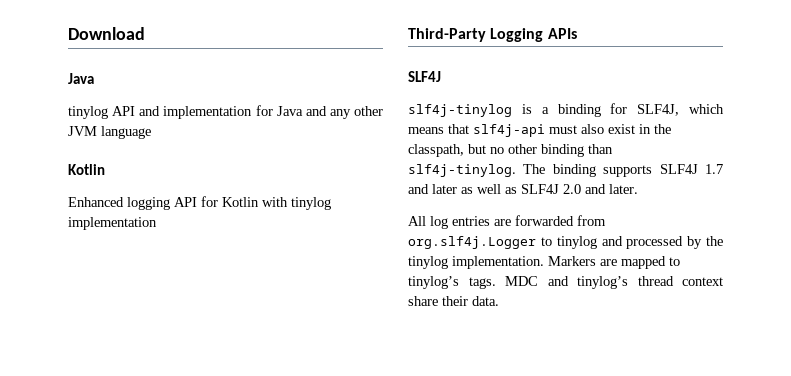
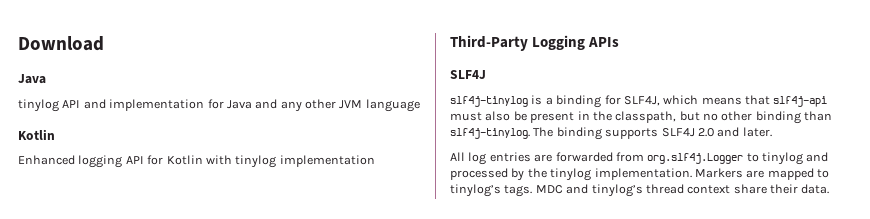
[608,124,635,134] exist -> [513,111,575,123] be present
[705,164,723,174] [408,184,559,194] 1.7 and later as well as SLF4J -> (695, 132) none

